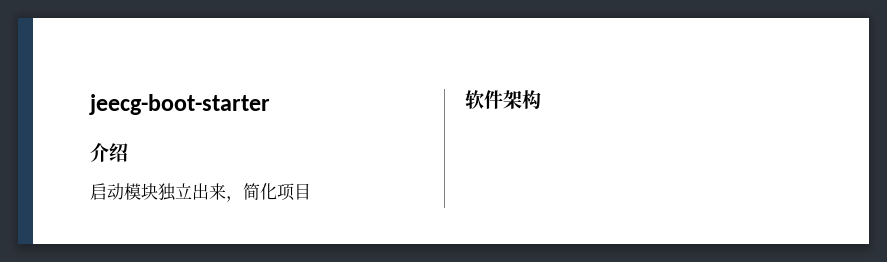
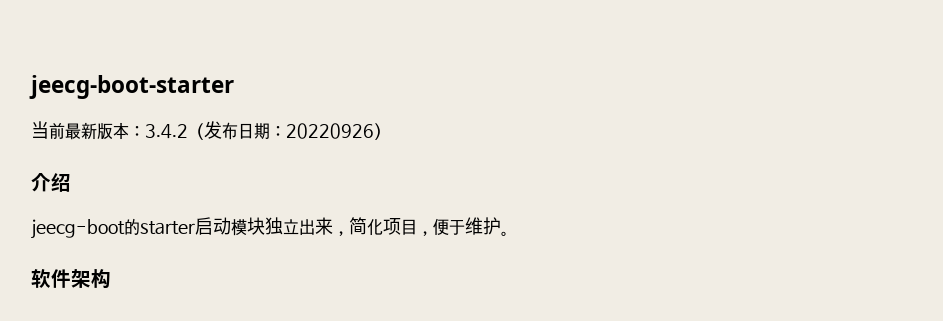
(270, 104) none -> [31,121,390,140] // 当前最新版本：3.4.2（发布日期：20220926）
(128, 152) none -> [31,218,195,239] jeecg-boot的starter
(311, 191) none -> [417,217,509,236] ，便于维护。

